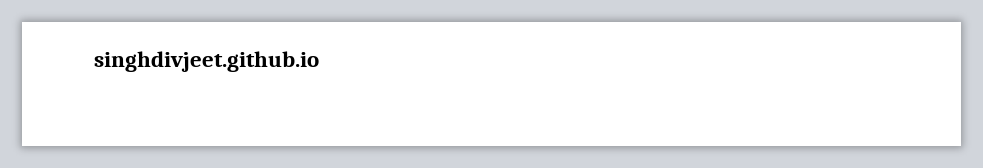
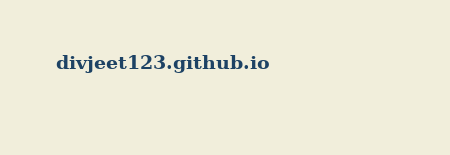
[94,51,319,72] singhdivjeet.github.io -> [56,55,270,73] divjeet123.github.io

